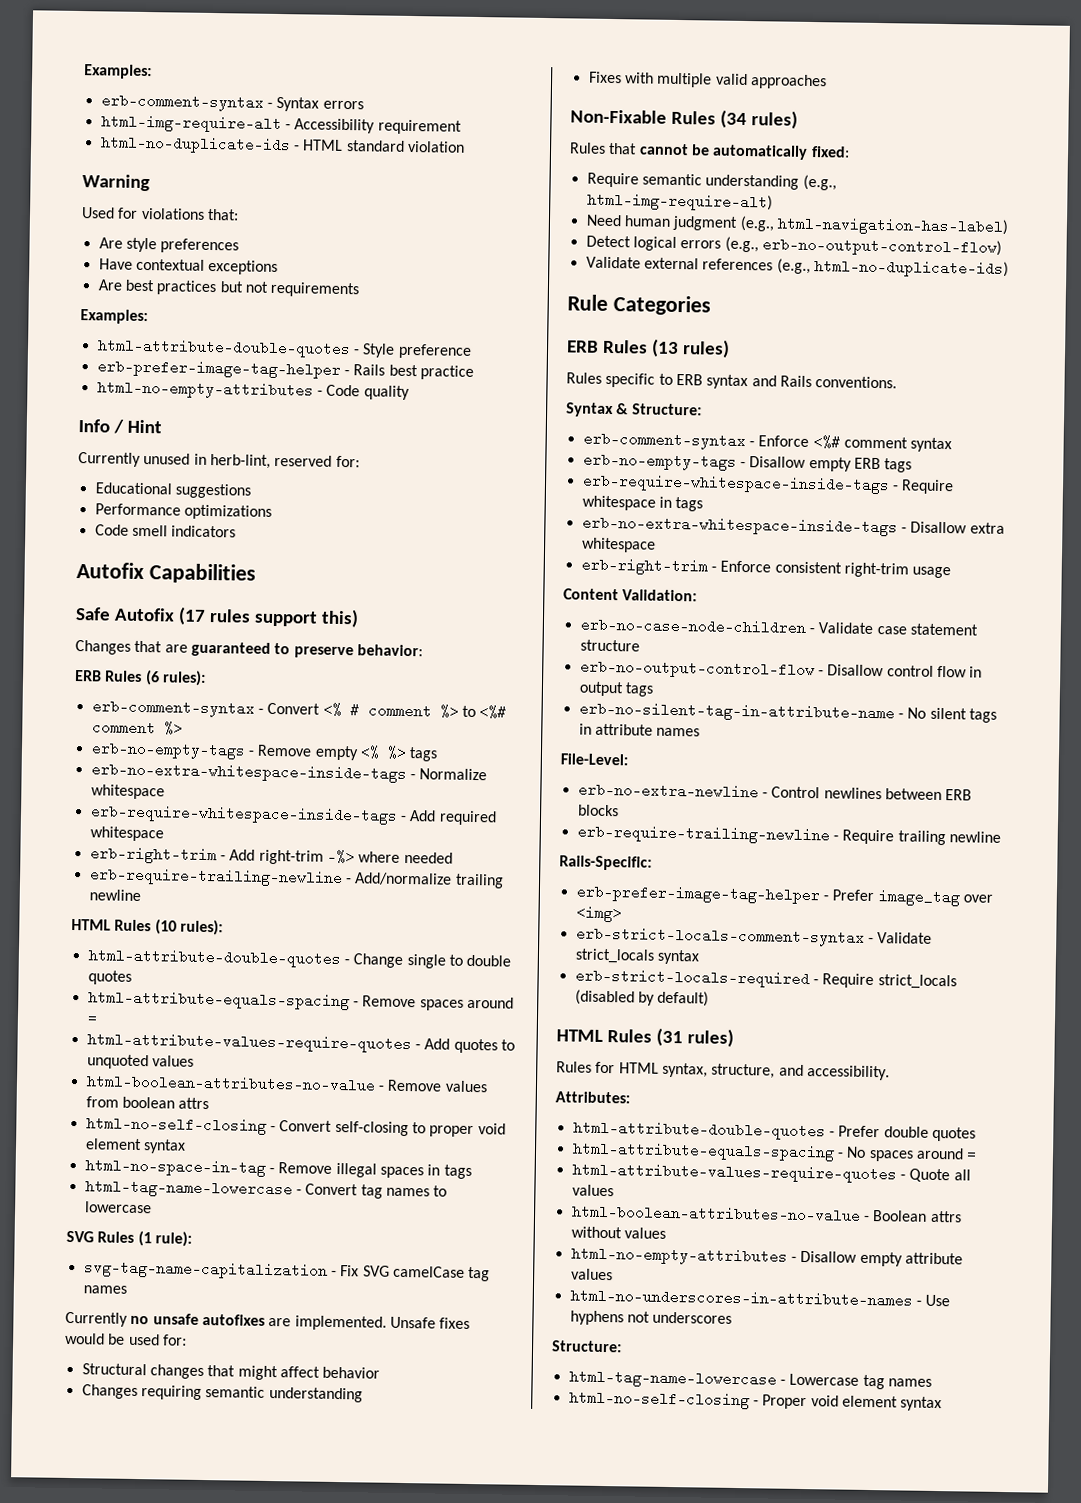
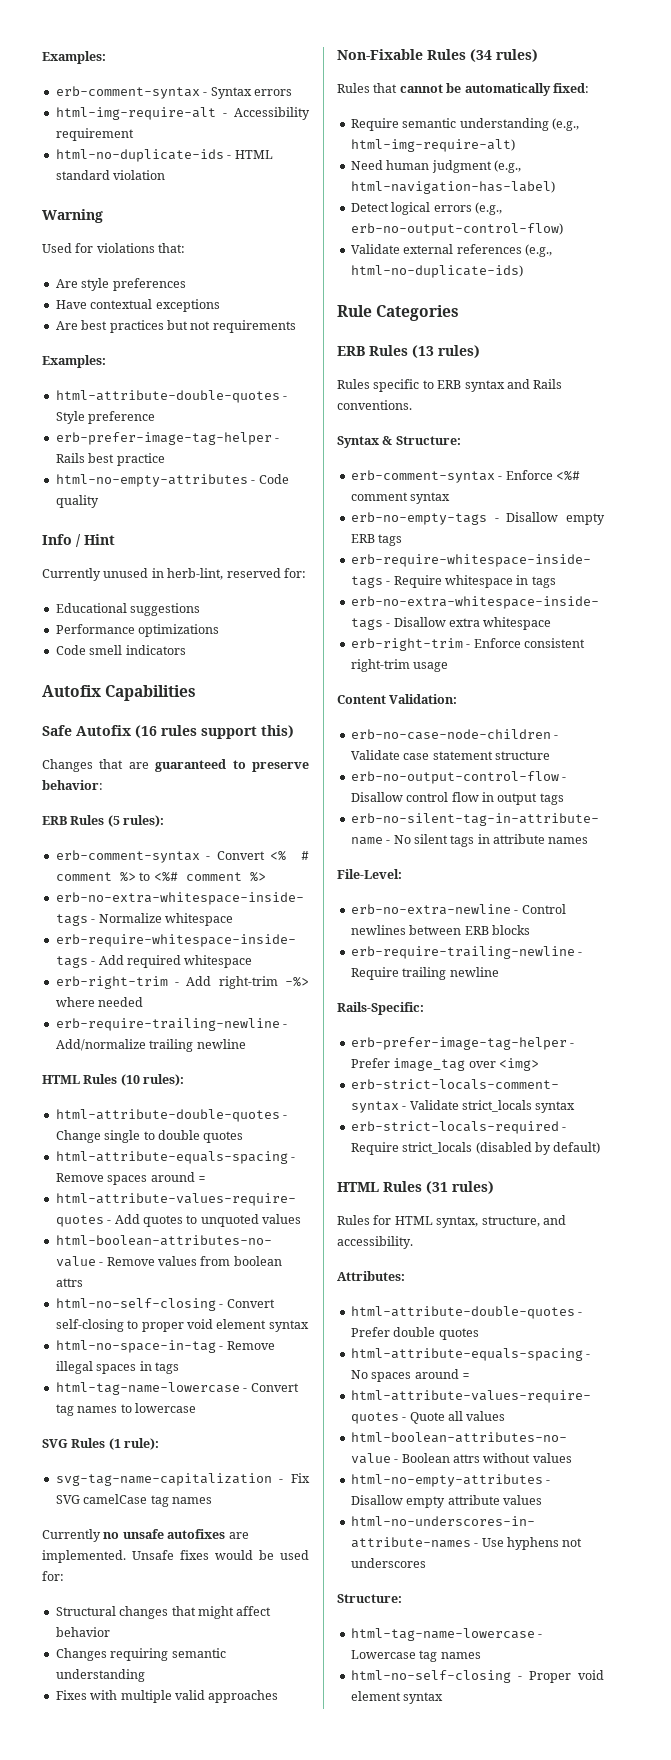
[177,606,206,625] (17 -> [135,725,157,738] (16
[144,670,160,686] (6 -> [107,815,120,827] (5
[90,741,439,762] // erb-no-empty-tags - Remove empty <% %> tags -> (266, 876) none

